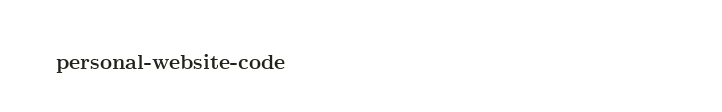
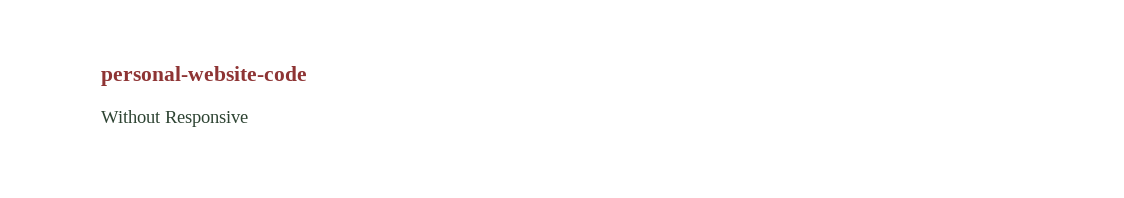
(285, 63) none -> [101,110,248,127] // Without Responsive

